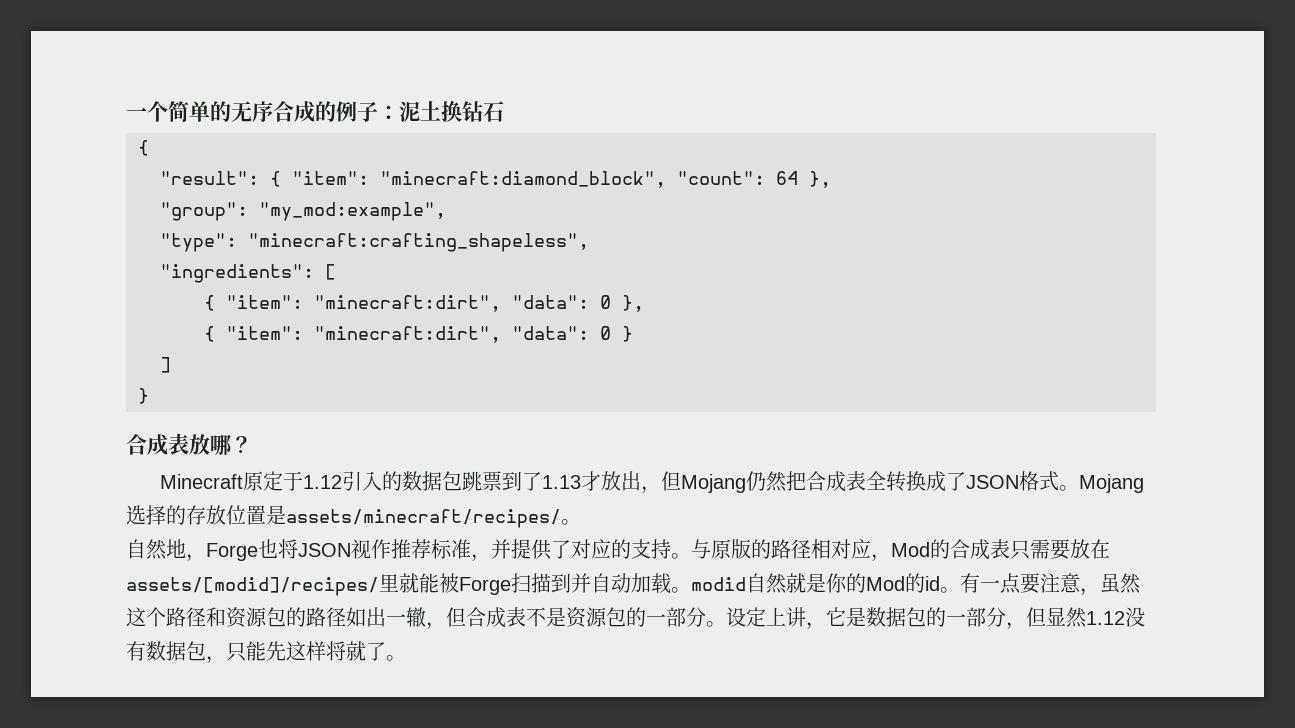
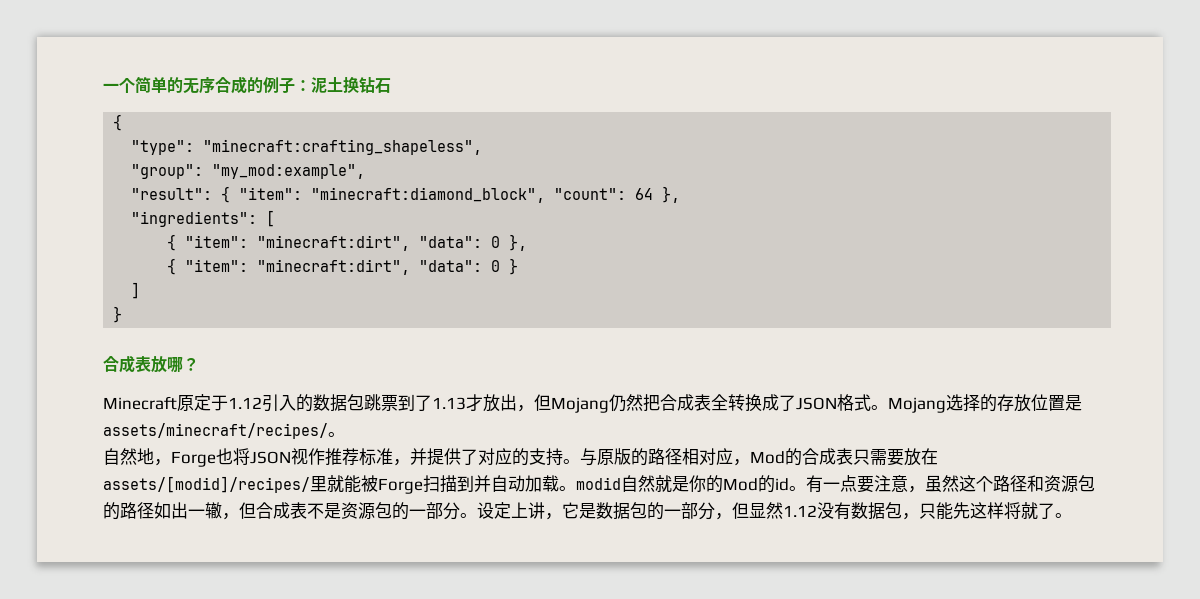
(149, 148) none -> [131,139,483,155] [131,164,366,179] // "type": "minecraft:crafting_shapeless", // "group": "my_mod:example",
[160,202,446,221] [160,233,589,252] // "group": "my_mod:example", // "type": "minecraft:crafting_shapeless", -> (681, 194) none

